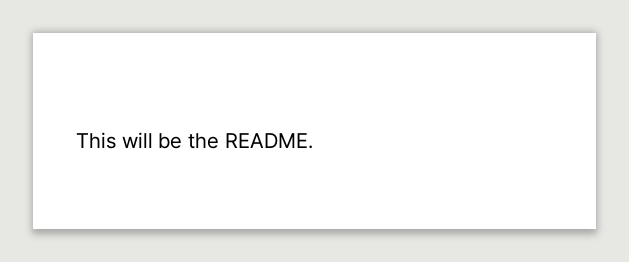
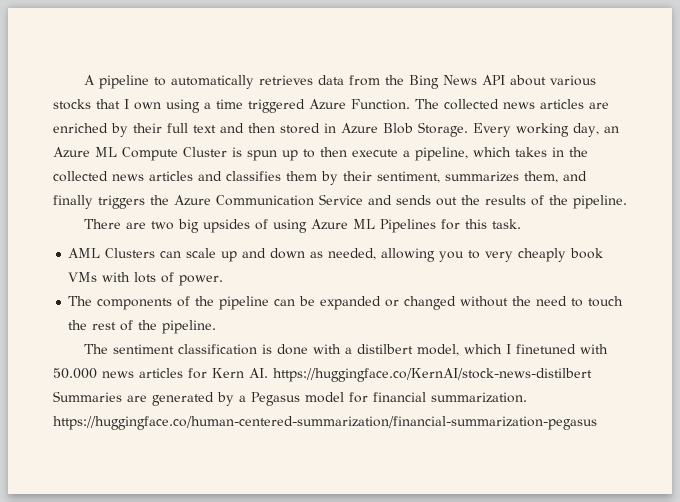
[76,132,313,149] This will be the README. -> [83,75,596,89] [53,99,609,113] [53,122,619,137] [53,147,588,161] [53,171,587,185] [53,194,627,209] [83,219,521,233] [68,248,604,262] [68,272,224,286] [68,296,624,310] [68,320,217,334] [83,344,608,356] [53,368,592,382] [53,391,527,406] [53,416,597,430] A pipeline to automatically retrieves data from the Bing News API about various stocks that I own using a time triggered Azure Function. The collected news articles are enriched by their full text and then stored in Azure Blob Storage. Every working day, an Azure ML Compute Cluster is spun up to then execute a pipeline, which takes in the collected news articles and classifies them by their sentiment, summarizes them, and finally triggers the Azure Communication Service and sends out the results of the pipeline. // There are two big upsides of using Azure ML Pipelines for this task. // AML Clusters can scale up and down as needed, allowing you to very cheaply book VMs with lots of power. // The components of the pipeline can be expanded or changed without the need to touch the rest of the pipeline. // The sentiment classification is done with a distilbert model, which I finetuned with 50.000 news articles for Kern AI. https://huggingface.co/KernAI/stock-news-distilbert Summaries are generated by a Pegasus model for financial summarization. https://huggingface.co/human-centered-summarization/financial-summarization-pegasus

